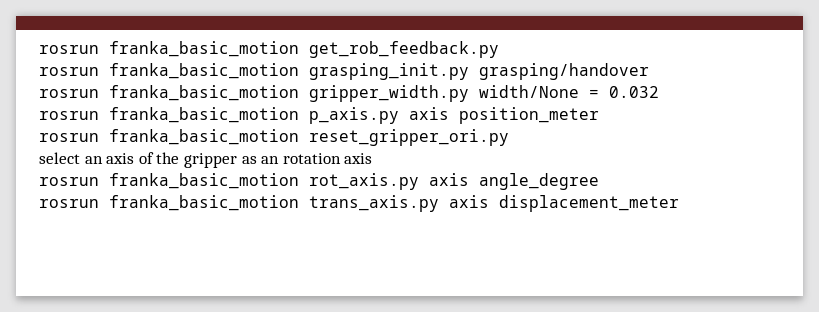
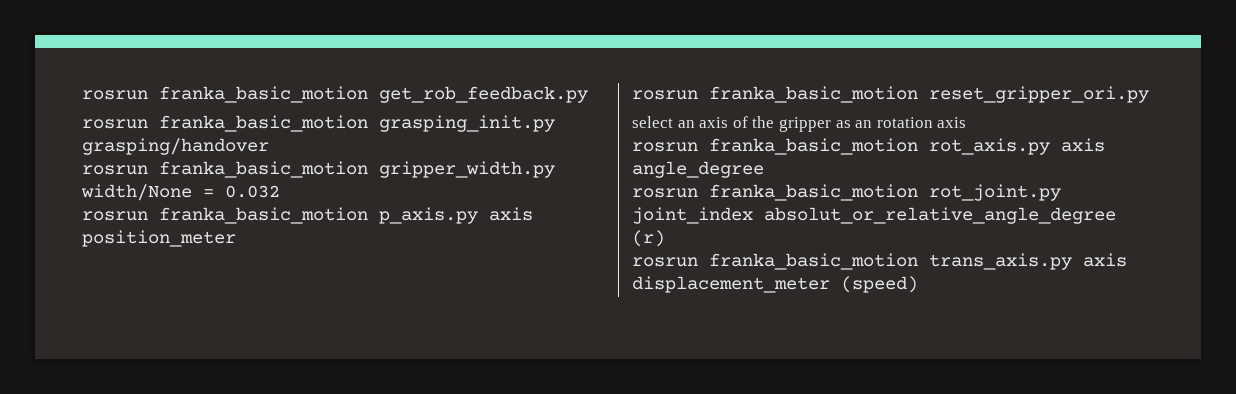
(599, 181) none -> [632,184,1061,201] [632,207,1116,224] [632,230,665,247] // rosrun franka_basic_motion rot_joint.py joint_index absolut_or_relative_angle_degree (r)
(679, 203) none -> [841,276,918,293] (speed)

